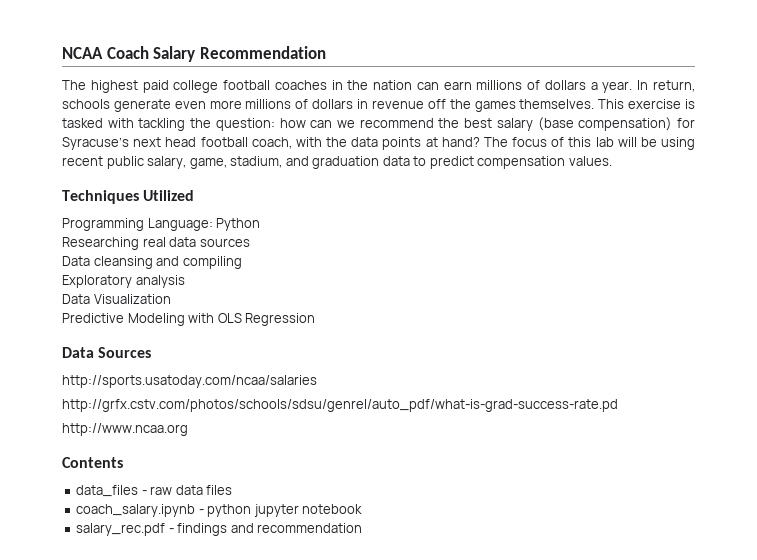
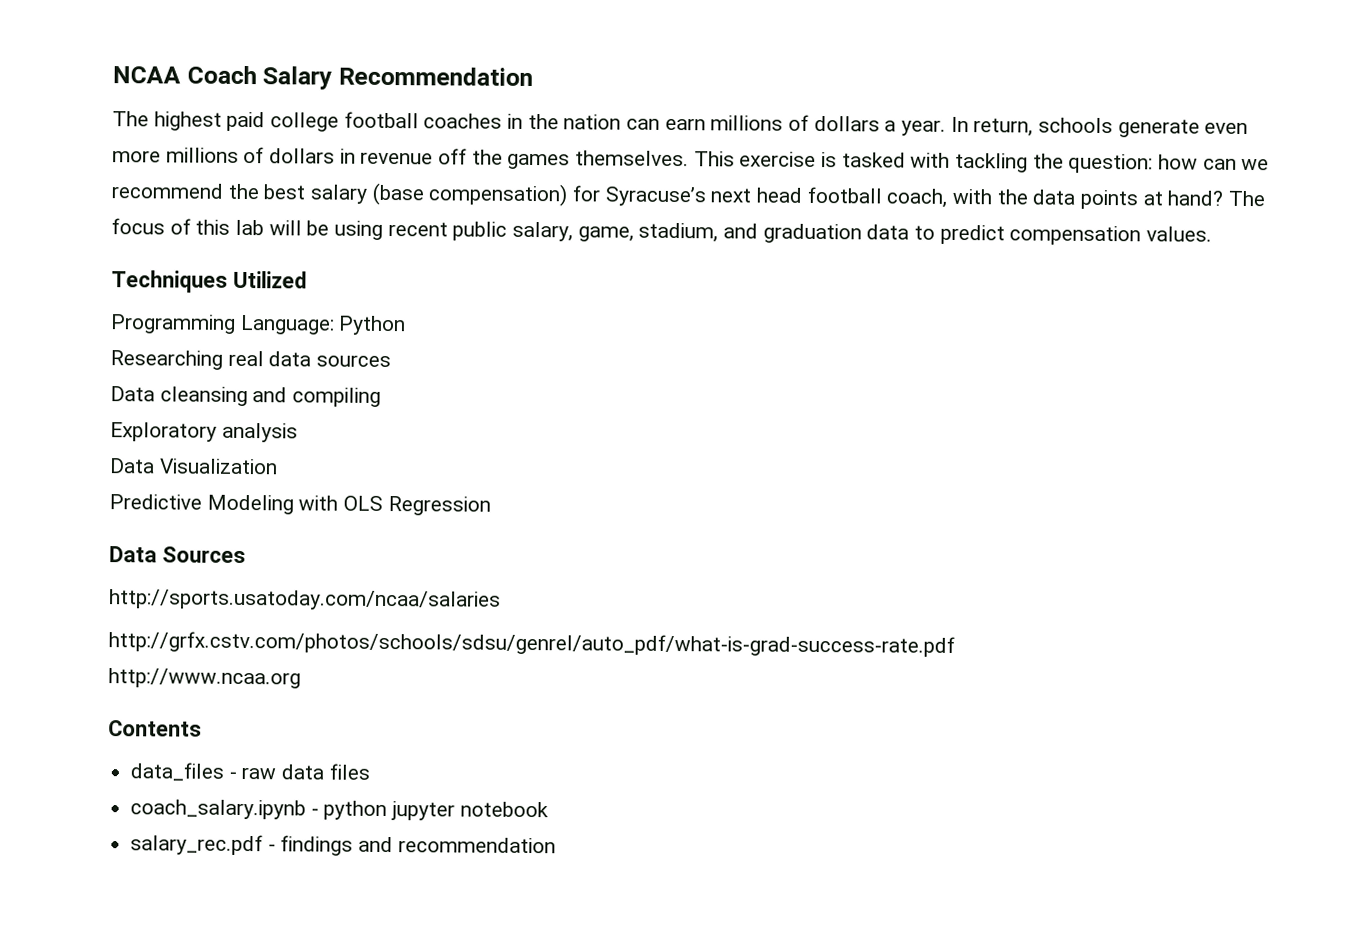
[62,399,618,412] http://grfx.cstv.com/photos/schools/sdsu/genrel/auto_pdf/what-is-grad-success-rate.pd -> [108,631,955,657] http://grfx.cstv.com/photos/schools/sdsu/genrel/auto_pdf/what-is-grad-success-rate.pdf

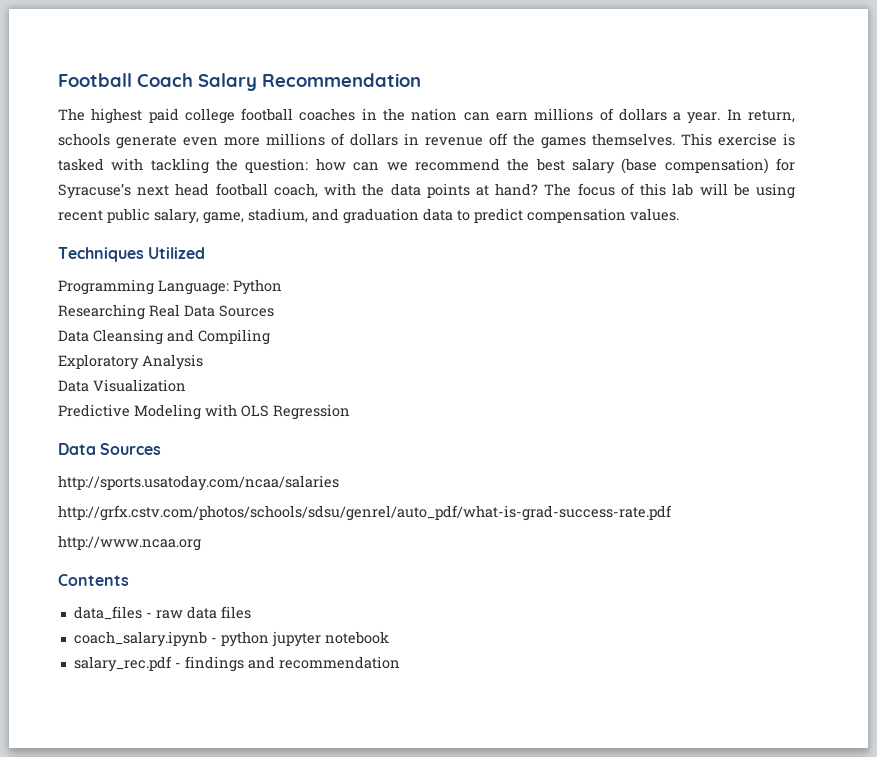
[112,66,181,84] NCAA -> [58,73,132,87] Football
[227,350,392,368] [110,386,382,407] real data sources // Data cleansing and compiling -> [149,304,274,317] [58,329,270,345] Real Data Sources // Data Cleansing and Compiling
[221,422,298,443] analysis -> [142,354,203,370] Analysis

